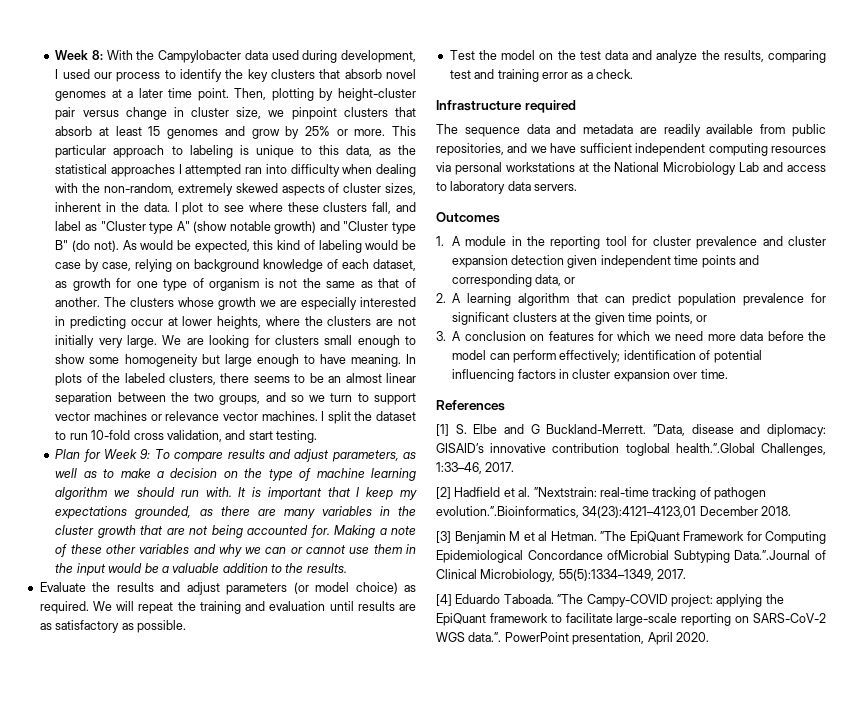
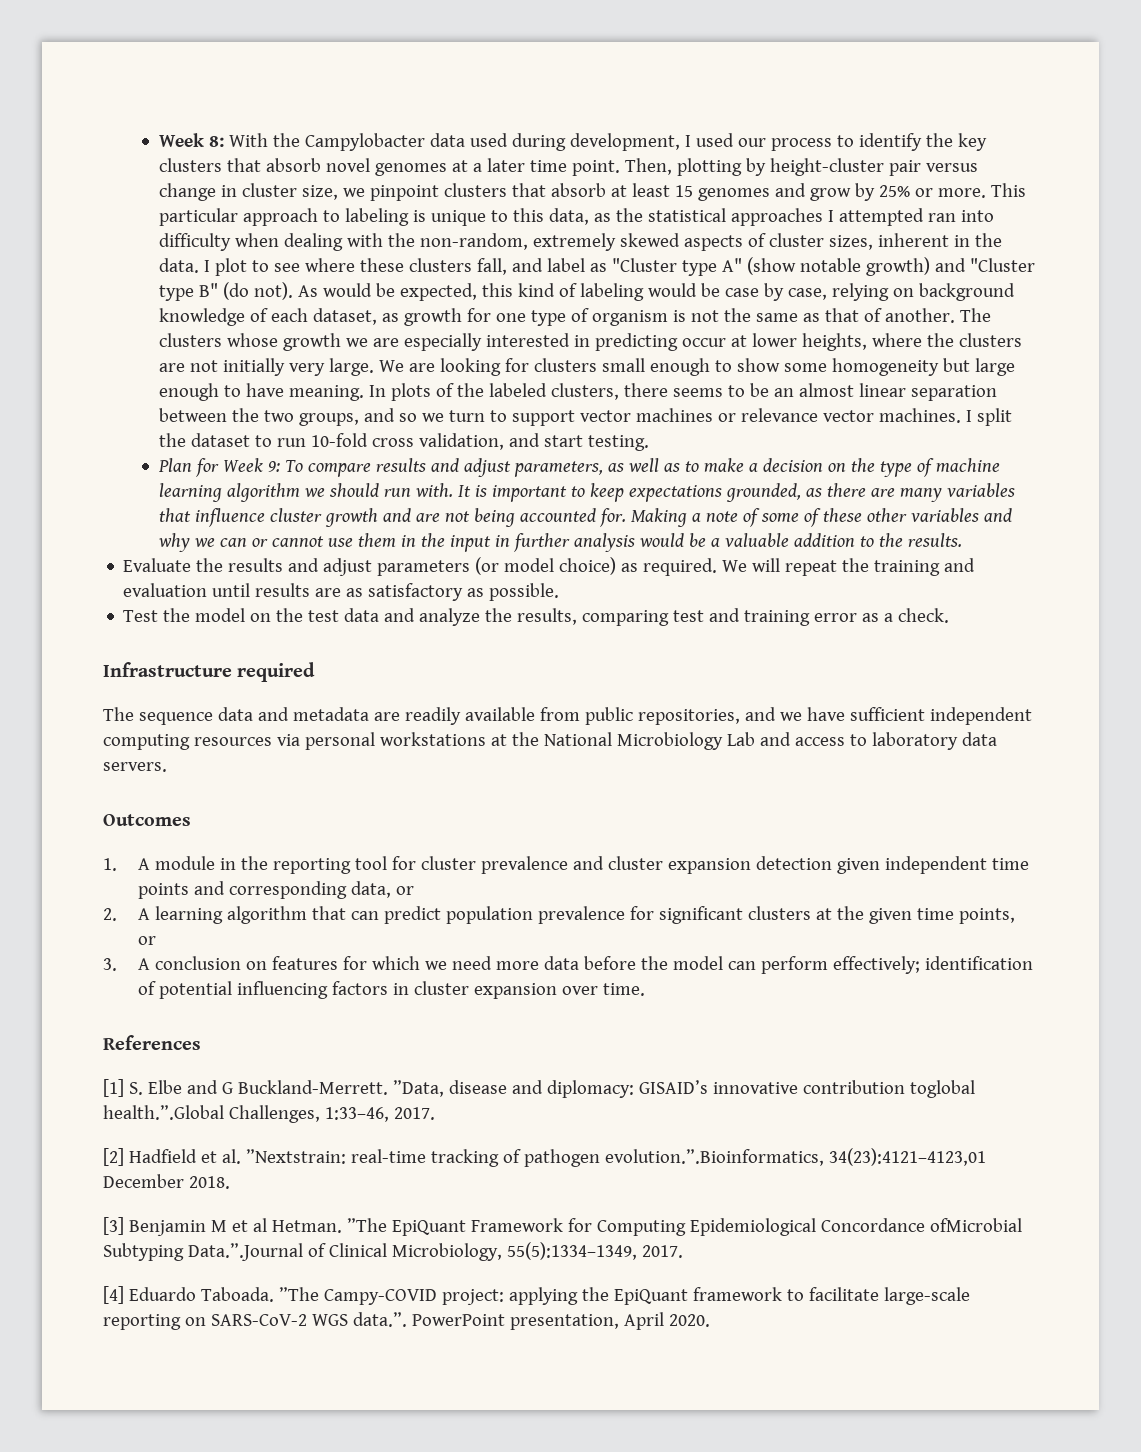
[327,487,417,500] that I keep my -> [570,483,624,502] to keep
[379,506,416,516] in the -> [158,508,265,527] that influence
[140,525,164,535] that -> [382,508,411,522] and
(68, 550) none -> [760,508,821,527] some of
(106, 569) none -> [494,533,635,552] in further analysis

